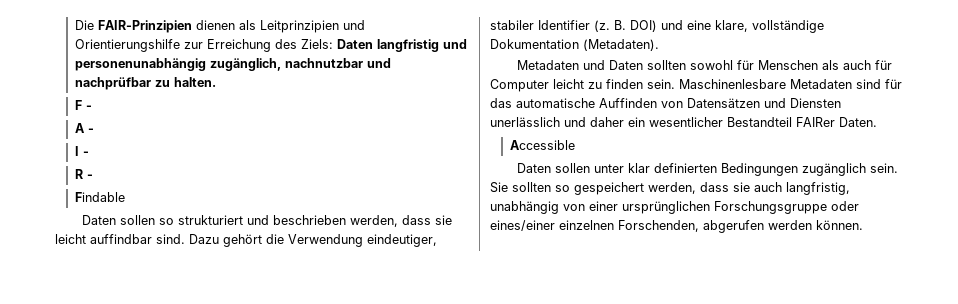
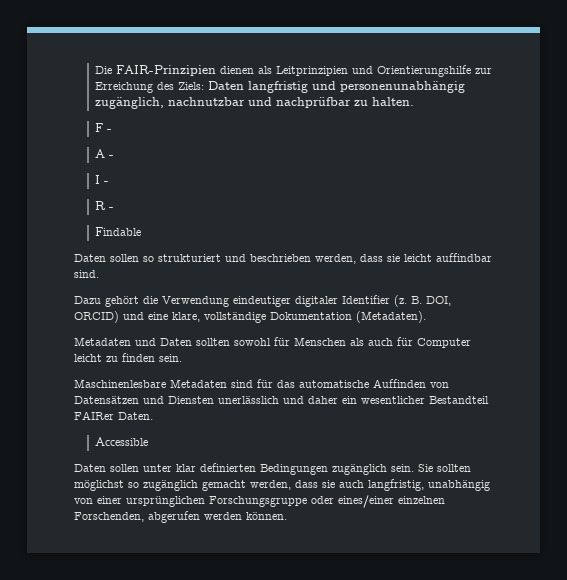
(185, 239) none -> (99, 274) //
[367,234,437,247] [490,20,534,30] eindeutiger, stabiler -> [233,296,338,307] eindeutiger digitaler
[630,20,657,32] DOI) -> [426,296,451,306] [74,311,119,323] DOI, ORCID)
(675, 84) none -> (182, 358) //
[555,182,644,195] so gespeichert -> [74,480,246,491] möglichst so zugänglich gemacht

